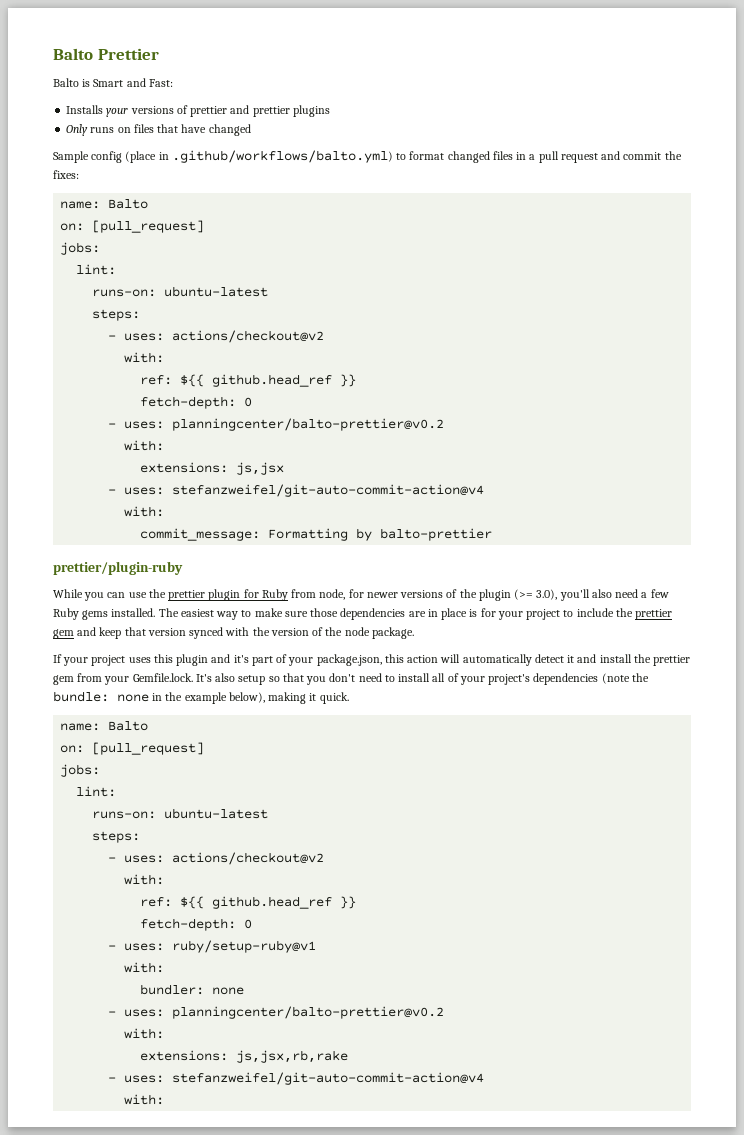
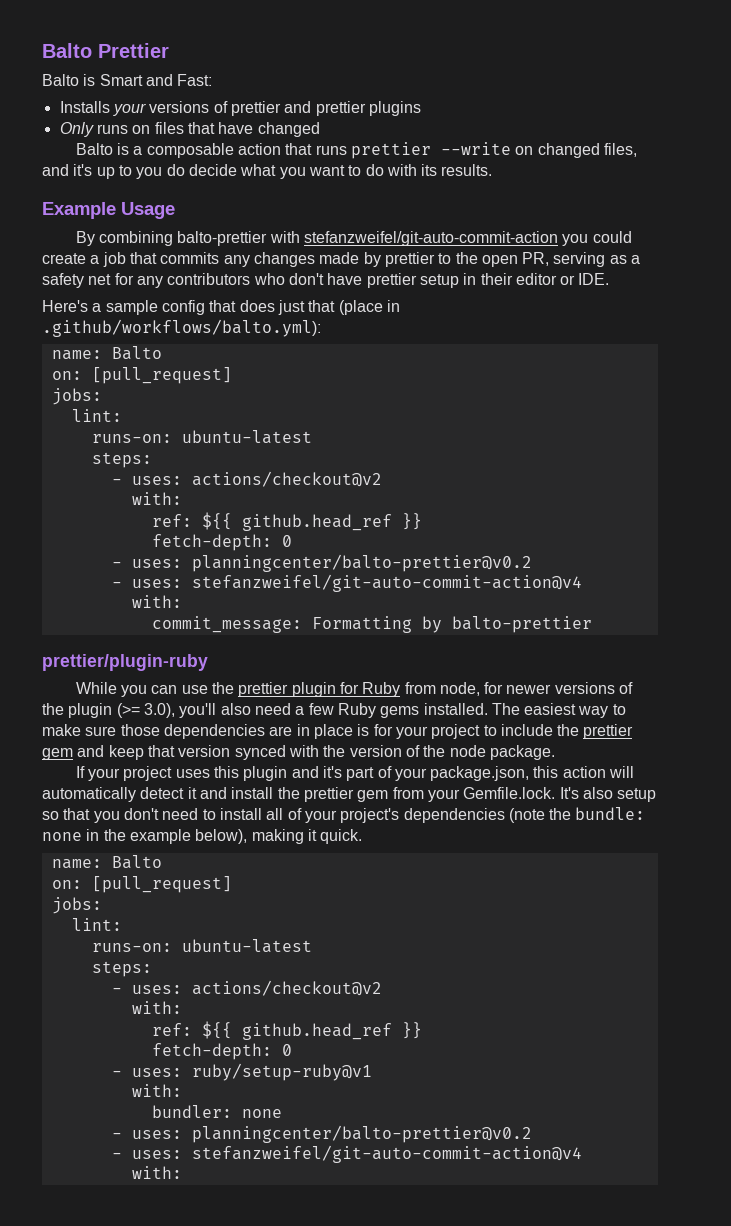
[53,150,682,163] [53,170,79,179] Sample config (place in .github/workflows/balto.yml) to format changed files in a pull request and commit the fixes: -> [75,142,637,159] [42,164,493,179] [42,202,175,219] [75,231,632,246] [42,252,641,267] [42,273,610,288] [42,300,400,315] [42,319,321,337] Balto is a composable action that runs prettier --write on changed files, and it's up to you do decide what you want to do with its results. // Example Usage // By combining balto-prettier with stefanzweifel/git-auto-commit-action you could create a job that commits any changes made by prettier to the open PR, serving as a safety net for any contributors who don't have prettier setup in their editor or IDE. // Here's a sample config that does just that (place in .github/workflows/balto.yml):
[124,440,165,451] [140,462,285,475] // with: // extensions: js,jsx -> (532, 563) none
[124,1028,165,1039] [140,1050,349,1063] // with: // extensions: js,jsx,rb,rake -> (532, 1134) none

